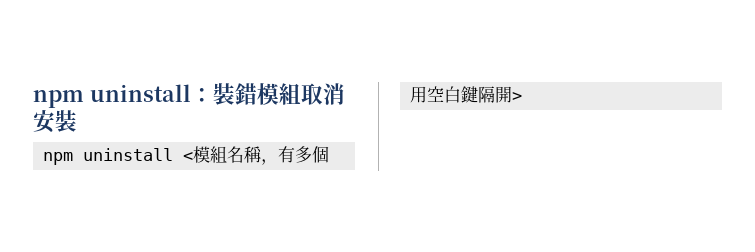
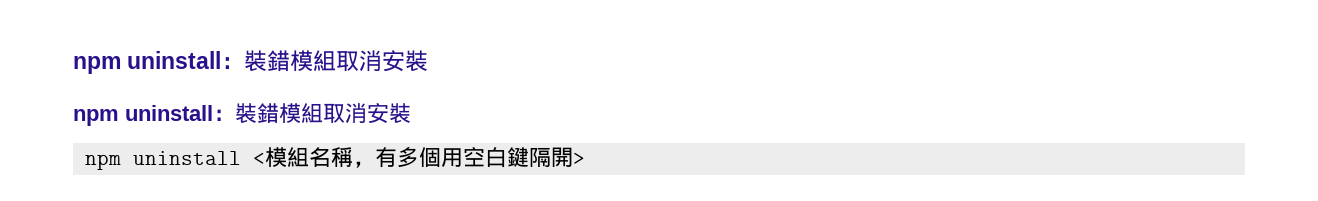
[33,83,345,108] [33,110,77,133] npm uninstall：裝錯模組取消安裝 -> [73,50,429,74] [73,103,411,126] npm uninstall：裝錯模組取消安裝 // npm uninstall：裝錯模組取消安裝

